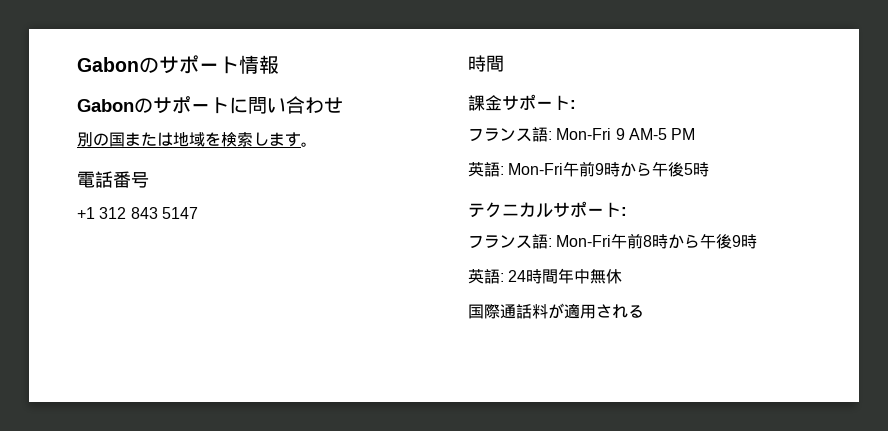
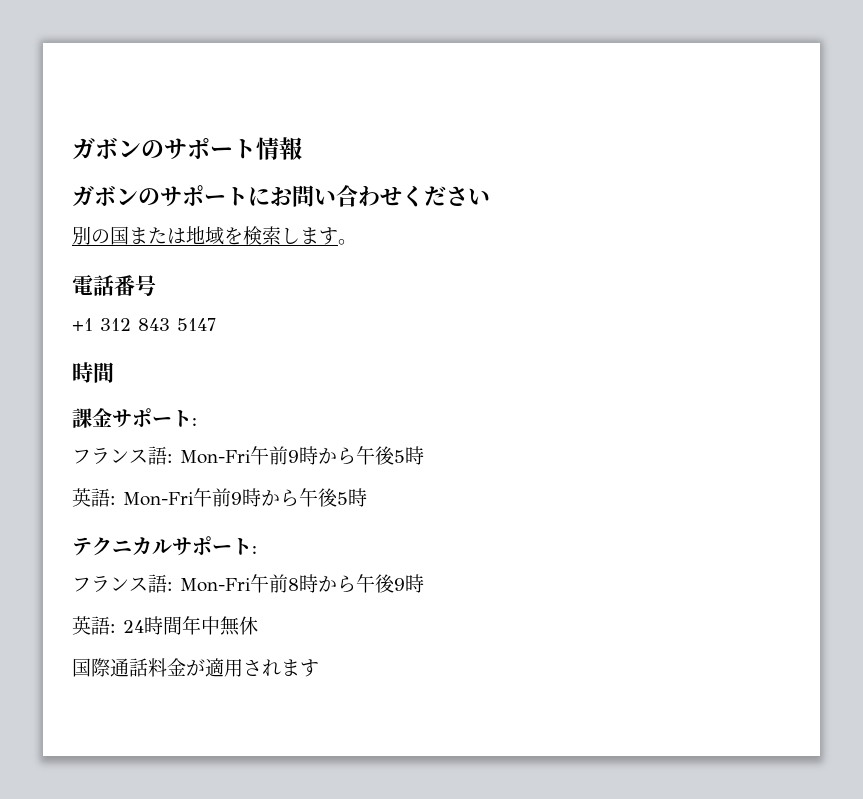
[77,57,139,72] Gabon -> [72,137,141,160] ガボン
[77,99,134,112] Gabon -> [72,186,138,207] ガボン
(248, 105) none -> [270,186,292,206] お
(343, 105) none -> [402,186,490,207] ください
[615,128,696,140] 9 AM-5 PM -> [250,446,424,465] 午前9時から午後5時
(548, 311) none -> [167,658,186,676] 金
[628,305,644,318] る -> [281,659,319,677] ます

